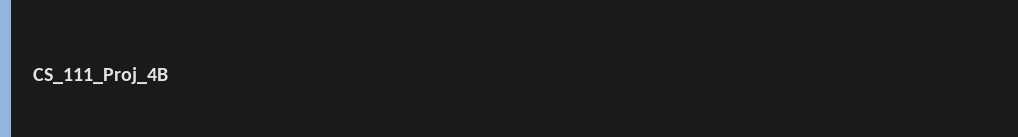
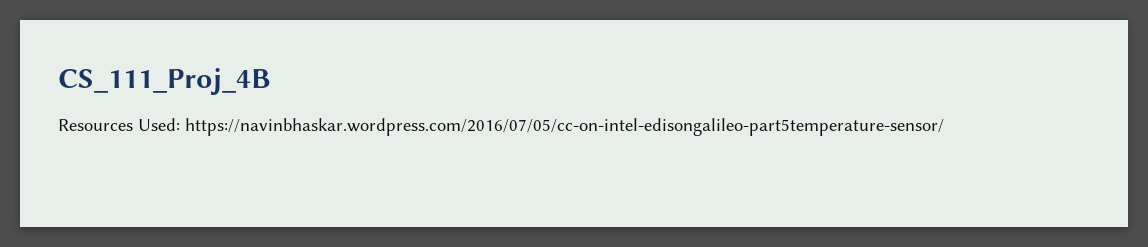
(168, 75) none -> [58,118,944,136] // Resources Used: https://navinbhaskar.wordpress.com/2016/07/05/cc-on-intel-edisongalileo-part5temperature-sensor/

